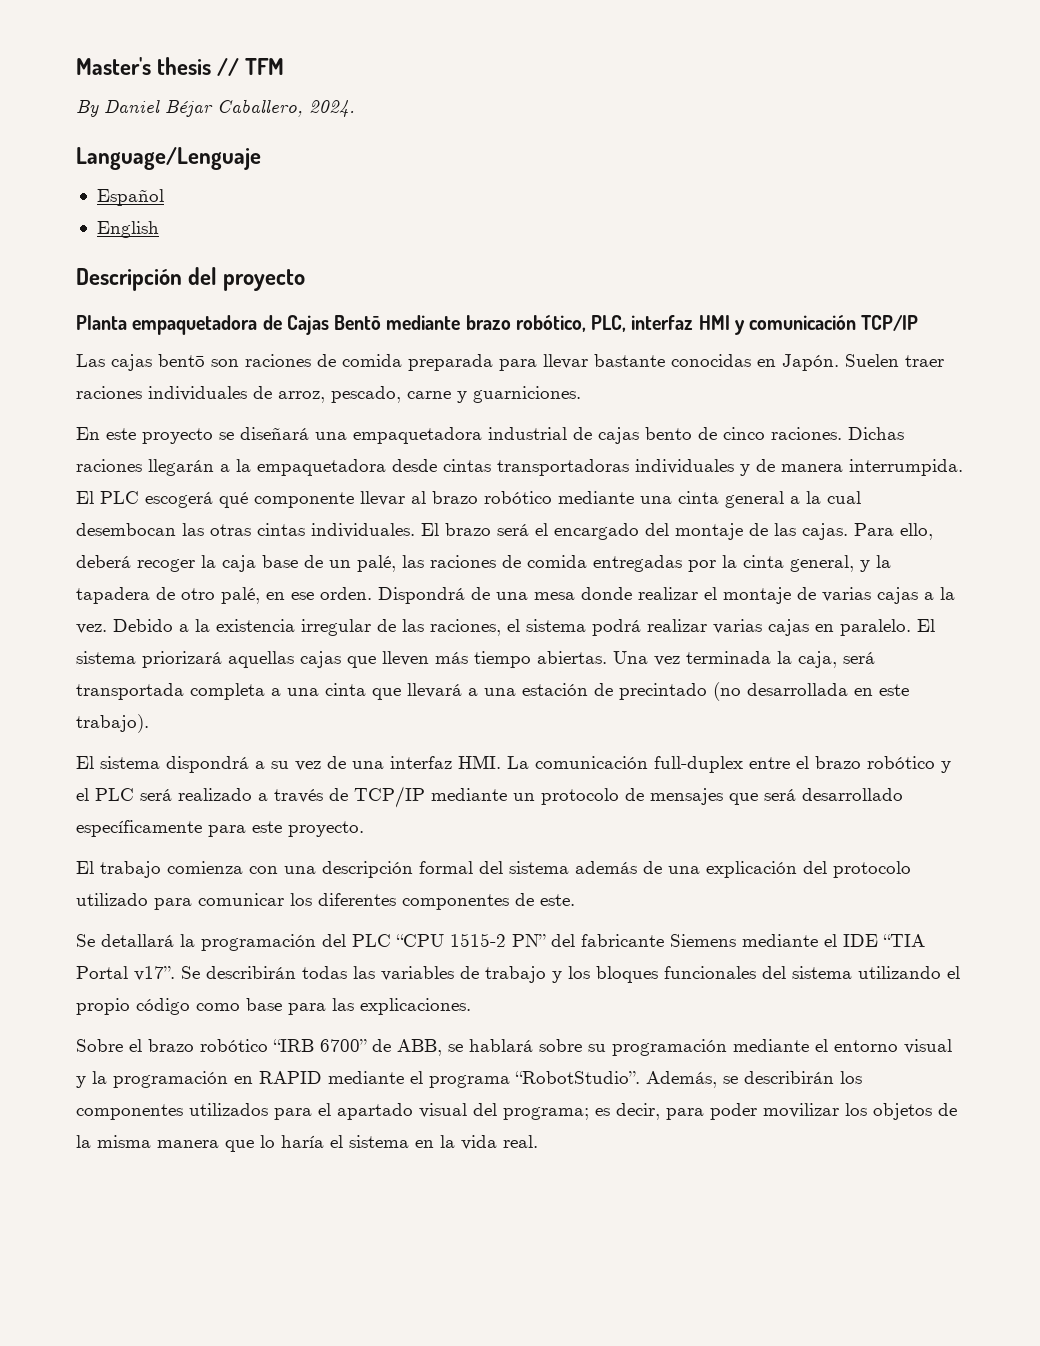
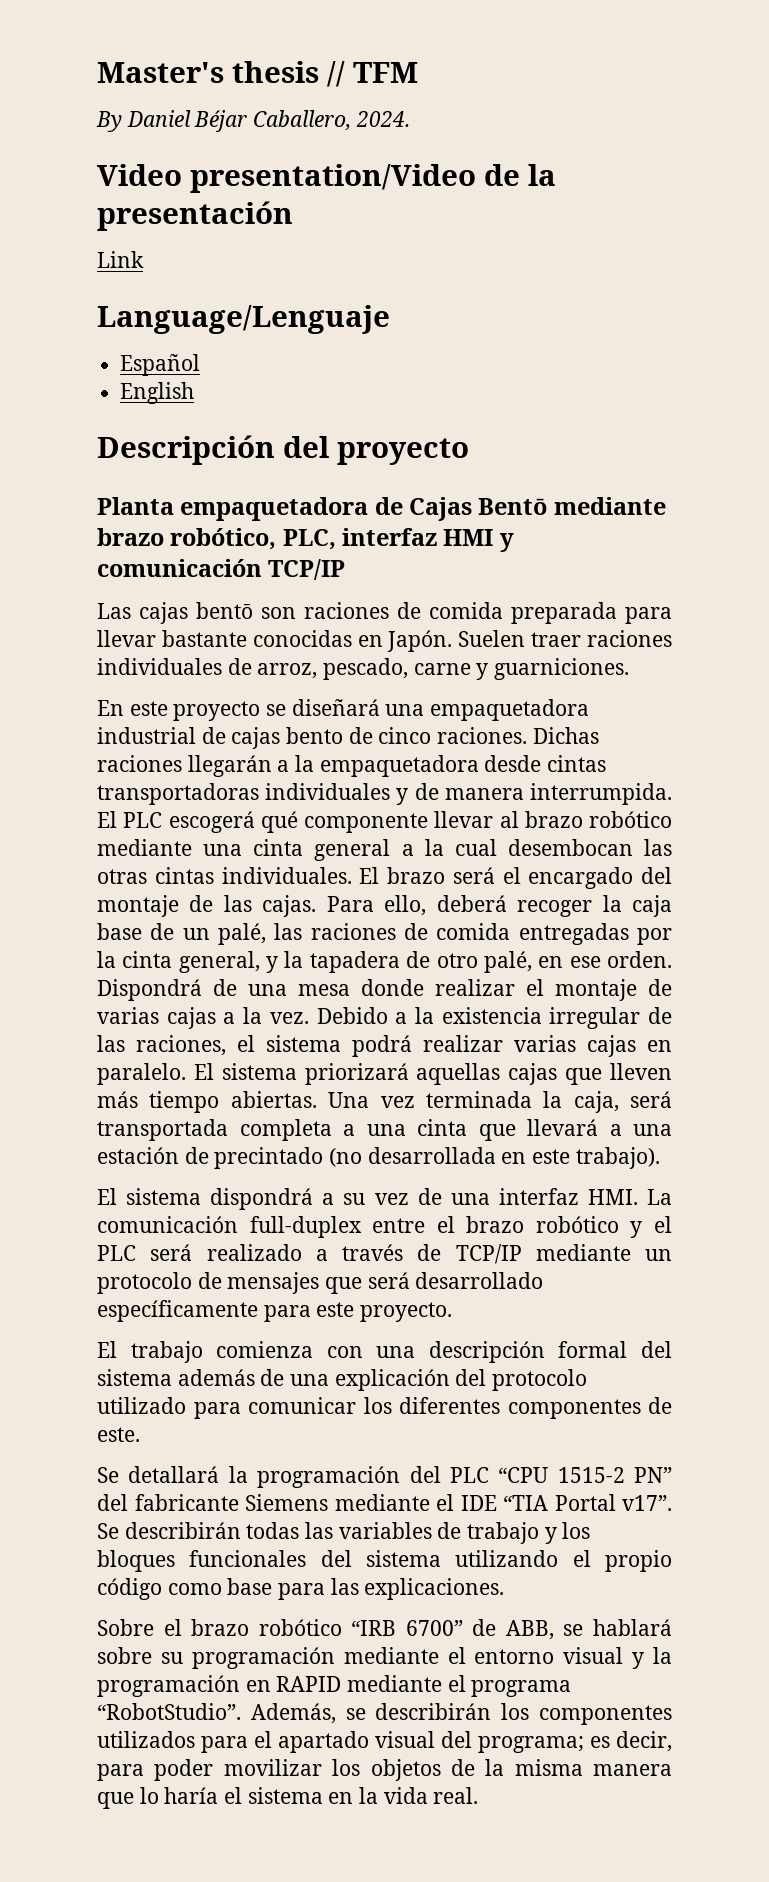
(355, 108) none -> [97,164,556,193] [97,201,293,231] [97,251,144,268] // Video presentation/Video de la presentación // Link

